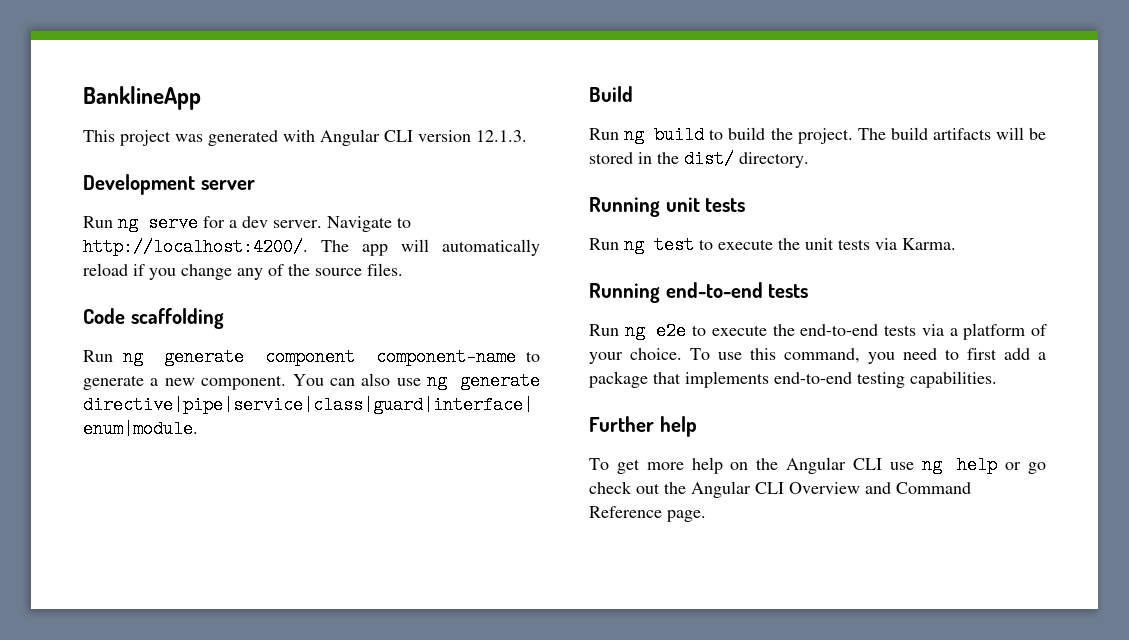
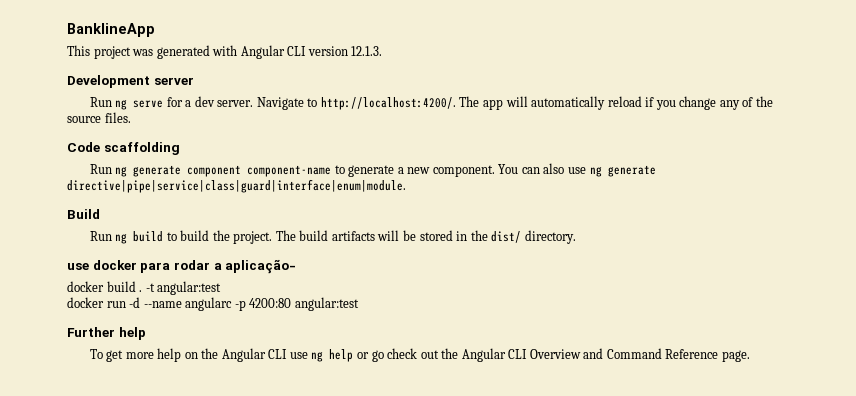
[589,197,746,217] [589,236,956,254] [589,282,809,303] [589,322,1047,340] [589,348,1046,364] [589,371,997,388] Running unit tests // Run ng test to execute the unit tests via Karma. // Running end-to-end tests // Run ng e2e to execute the end-to-end tests via a platform of your choice. To use this command, you need to first add a package that implements end-to-end testing capabilities. -> [67,259,297,274] [67,281,222,295] [67,297,359,311] use docker para rodar a aplicação- // docker build . -t angular:test // docker run -d --name angularc -p 4200:80 angular:test

